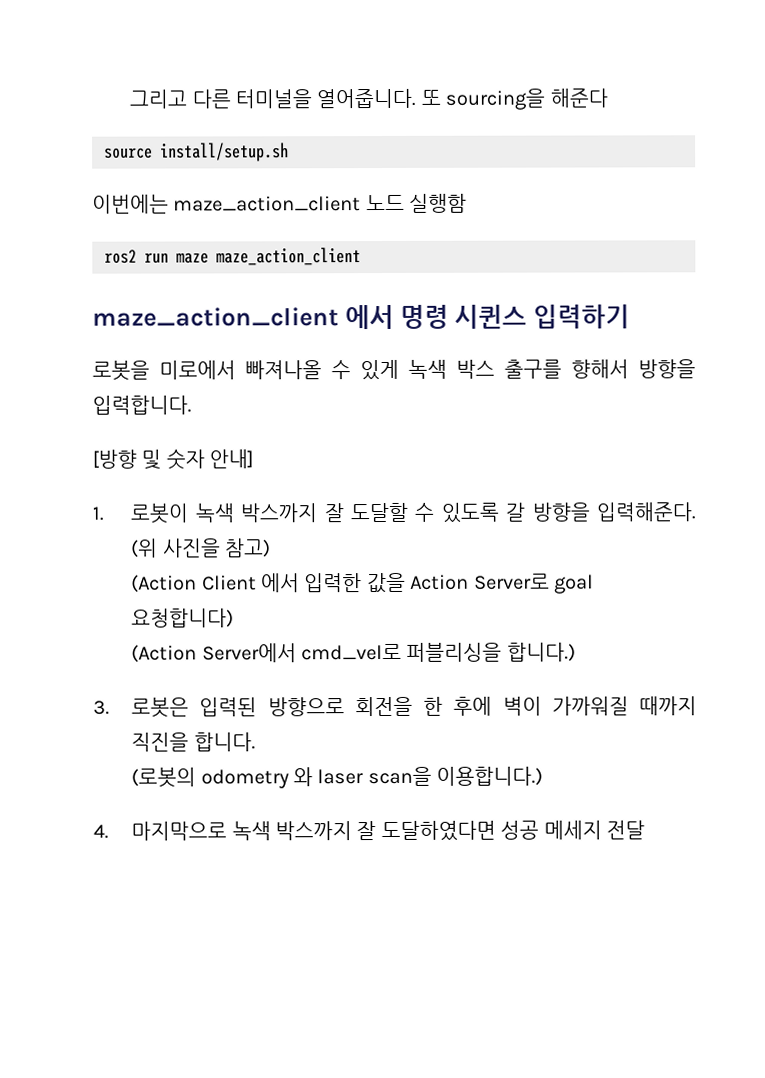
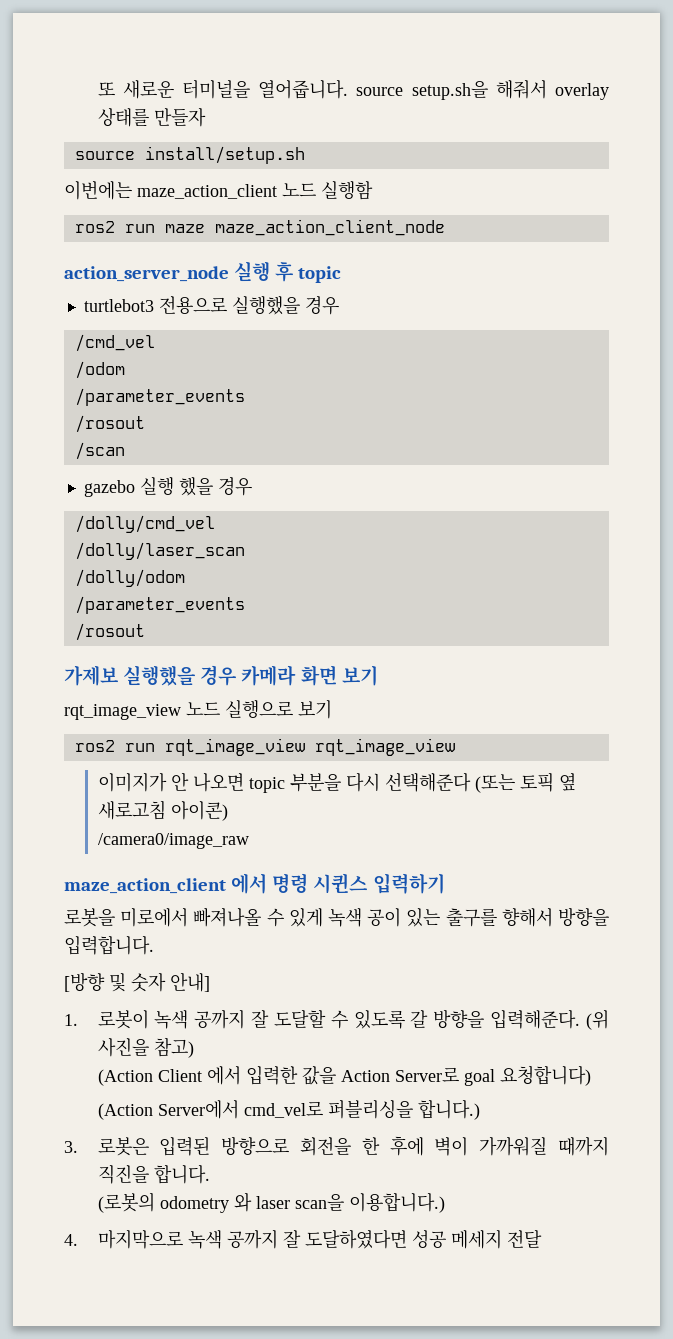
[129,88,608,110] 그리고 다른 터미널을 열어줍니다. 또 sourcing을 해준다 -> [97,79,609,100] [97,107,206,127] 또 새로운 터미널을 열어줍니다. source setup.sh을 해줘서 overlay 상태를 만들자
[216,247,361,266] maze_action_client -> [214,219,445,236] [64,261,342,283] [83,296,339,315] [74,334,155,352] [74,361,125,379] [74,388,245,406] [74,415,145,433] [74,442,125,460] [83,477,252,497] [74,515,215,533] [74,542,245,560] [74,569,185,587] [74,596,245,614] [74,623,145,641] [64,665,378,686] [64,700,332,720] [74,738,455,756] [97,772,576,793] [97,800,228,821] [97,833,249,849] maze_action_client_node // action_server_node 실행 후 topic // turtlebot3 전용으로 실행했을 경우 // /cmd_vel // /odom // /parameter_events // /rosout // /scan // gazebo 실행 했을 경우 // /dolly/cmd_vel // /dolly/laser_scan // /dolly/odom // /parameter_events // /rosout // 가제보 실행했을 경우 카메라 화면 보기 // rqt_image_view 노드 실행으로 보기 // ros2 run rqt_image_view rqt_image_view // 이미지가 안 나오면 topic 부분을 다시 선택해준다 (또는 토픽 옆 새로고침 아이콘) // /camera0/image_raw
[456,359,495,379] 박스 -> [367,908,441,927] 공이 있는
[240,503,318,523] 박스까지 -> [194,1009,246,1029] 공까지
[275,821,353,841] 박스까지 -> [226,1229,278,1249] 공까지

